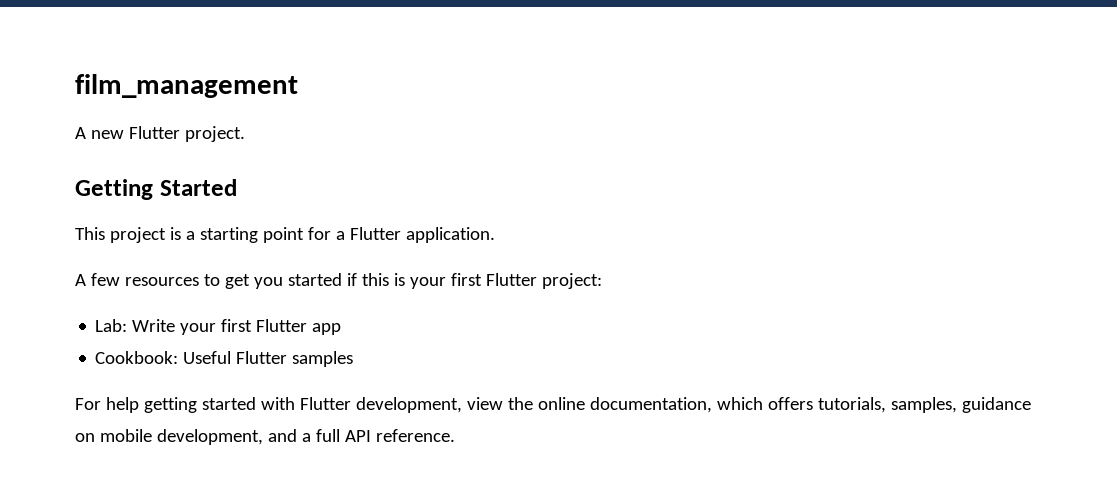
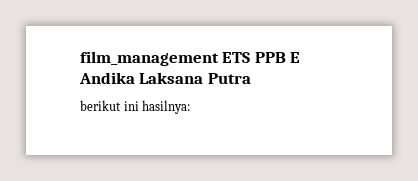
[75,126,245,142] [75,179,237,200] [75,227,495,243] [75,273,602,289] [95,319,342,335] [95,351,354,367] [75,397,1031,413] [75,429,455,445] // A new Flutter project. // Getting Started // This project is a starting point for a Flutter application. // A few resources to get you started if this is your first Flutter project: // Lab: Write your first Flutter app // Cookbook: Useful Flutter samples // For help getting started with Flutter development, view the online documentation, which offers tutorials, samples, guidance on mobile development, and a full API reference. -> [222,52,301,63] [79,72,251,84] [80,100,191,114] ETS PPB E Andika Laksana Putra // berikut ini hasilnya:

